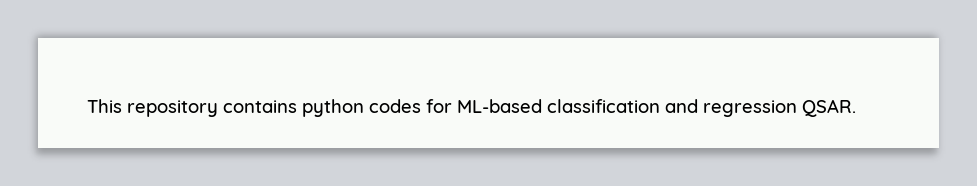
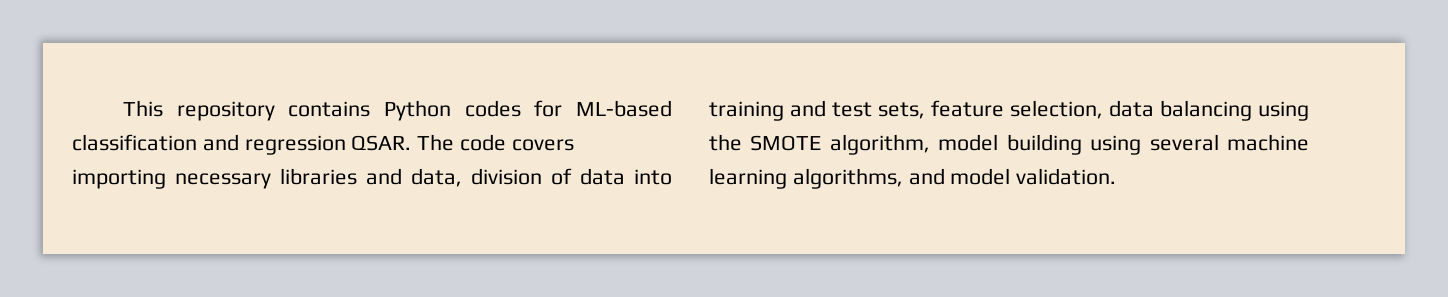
[302,99,364,117] python -> [383,100,451,121] Python
(856, 108) none -> [417,134,574,151] [72,168,672,189] [709,100,1309,121] [709,134,1309,155] [709,168,1117,189] The code covers importing necessary libraries and data, division of data into training and test sets, feature selection, data balancing using the SMOTE algorithm, model building using several machine learning algorithms, and model validation.

